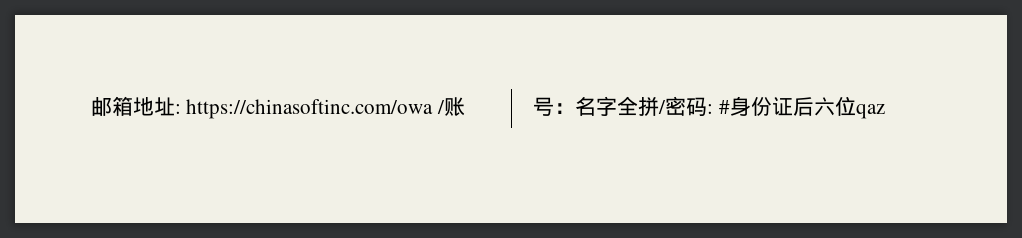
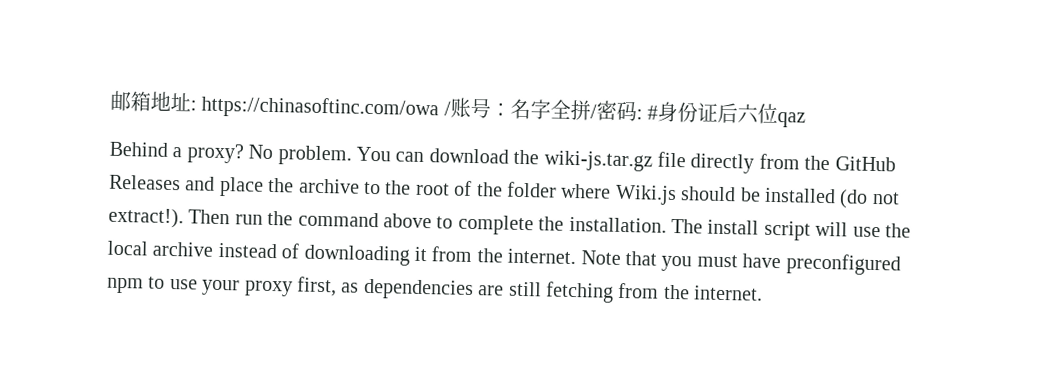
(885, 111) none -> [109,141,896,174] [109,174,900,209] [108,207,911,241] [107,240,901,276] [106,276,764,303] // Behind a proxy? No problem. You can download the wiki-js.tar.gz file directly from the GitHub Releases and place the archive to the root of the folder where Wiki.js should be installed (do not extract!). Then run the command above to complete the installation. The install script will use the local archive instead of downloading it from the internet. Note that you must have preconfigured npm to use your proxy first, as dependencies are still fetching from the internet.

